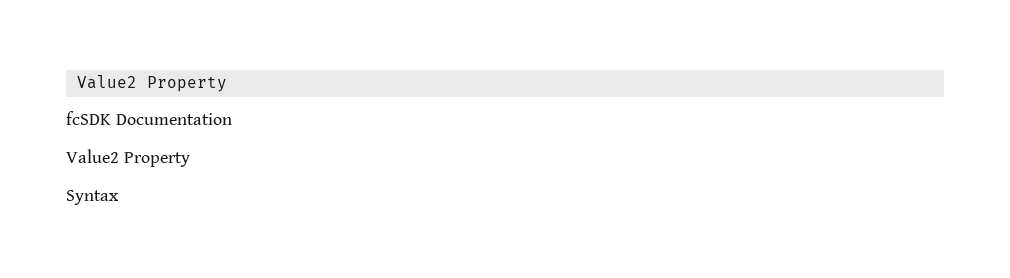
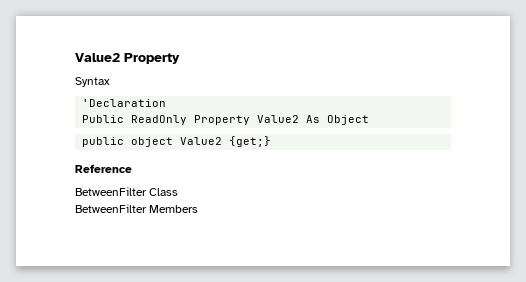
[76,75,227,92] [66,111,232,125] [66,149,190,167] [66,190,119,205] Value2 Property // fcSDK Documentation // Value2 Property // Syntax -> [75,53,180,64] [75,77,110,87] [82,99,167,107] [82,115,370,125] [82,136,272,147] [75,164,132,173] [75,187,179,196] [75,204,199,213] Value2 Property // Syntax // 'Declaration // Public ReadOnly Property Value2 As Object // public object Value2 {get;} // Reference // BetweenFilter Class // BetweenFilter Members

